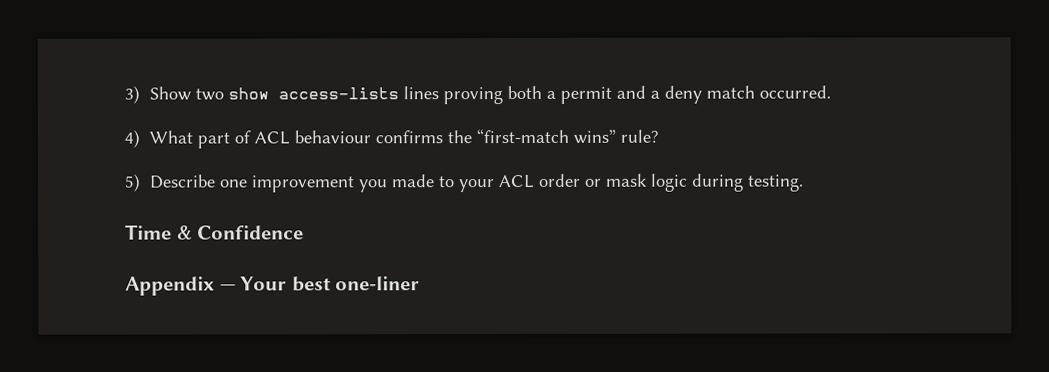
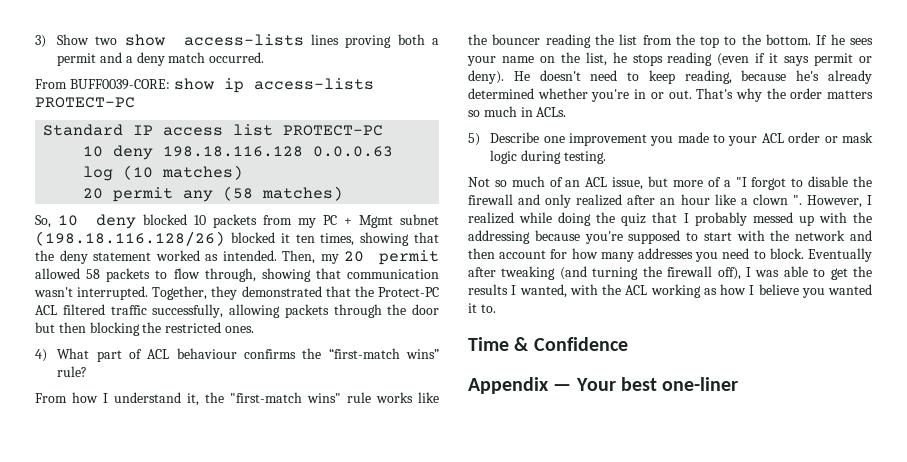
(832, 92) none -> [35,78,374,93] [35,97,135,108] [43,124,384,136] [83,145,394,160] [83,165,244,181] [83,186,344,202] [35,214,439,229] [35,231,439,246] [35,250,439,265] [35,268,439,282] [34,286,439,300] [35,304,439,318] [35,322,254,336] // From BUFF0039-CORE: show ip access-lists PROTECT-PC // Standard IP access list PROTECT-PC // 10 deny 198.18.116.128 0.0.0.63 log (10 matches) // 20 permit any (58 matches) // So, 10 deny blocked 10 packets from my PC + Mgmt subnet (198.18.116.128/26) blocked it ten times, showing that the deny statement worked as intended. Then, my 20 permit allowed 58 packets to flow through, showing that communication wasn't interrupted. Together, they demonstrated that the Protect-PC ACL filtered traffic successfully, allowing packets through the door but then blocking the restricted ones.
(660, 136) none -> [35,392,439,406] [468,34,874,48] [467,52,872,66] [468,70,872,84] [468,88,873,102] [468,106,567,117] // From how I understand it, the "first-match wins" rule works like the bouncer reading the list from the top to the bottom. If he sees your name on the list, he stops reading (even if it says permit or deny). He doesn't need to keep reading, because he's already determined whether you're in or out. That's why the order matters so much in ACLs.
(805, 183) none -> [468,176,872,190] [468,194,872,208] [468,212,872,226] [468,230,872,244] [468,248,872,262] [468,266,873,280] [468,284,872,298] [468,303,496,313] // Not so much of an ACL issue, but more of a "I forgot to disable the firewall and only realized after an hour like a clown ". However, I realized while doing the quiz that I probably messed up with the addressing because you're supposed to start with the network and then account for how many addresses you need to block. Eventually after tweaking (and turning the firewall off), I was able to get the results I wanted, with the ACL working as how I believe you wanted it to.

